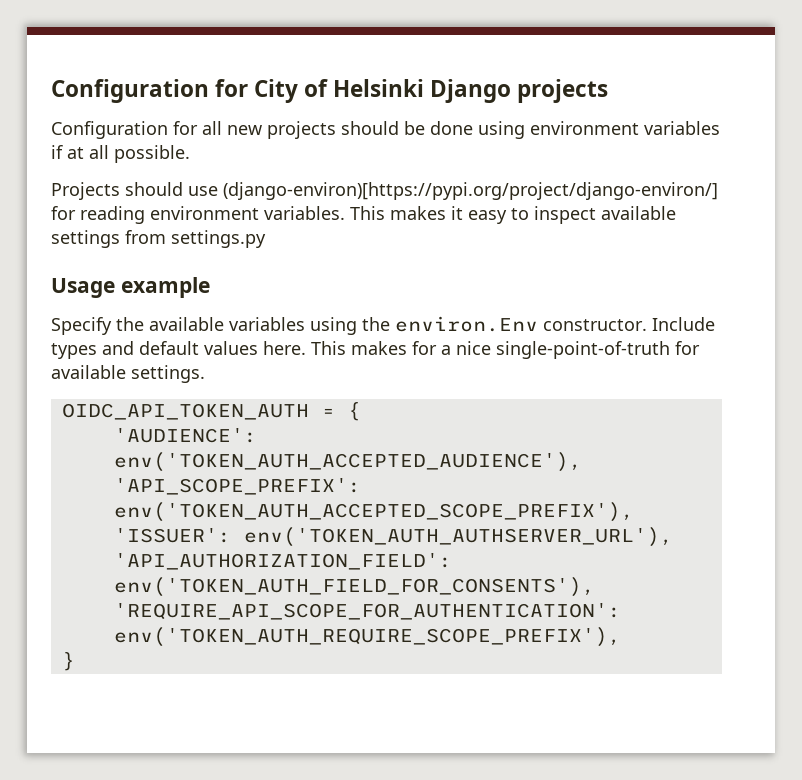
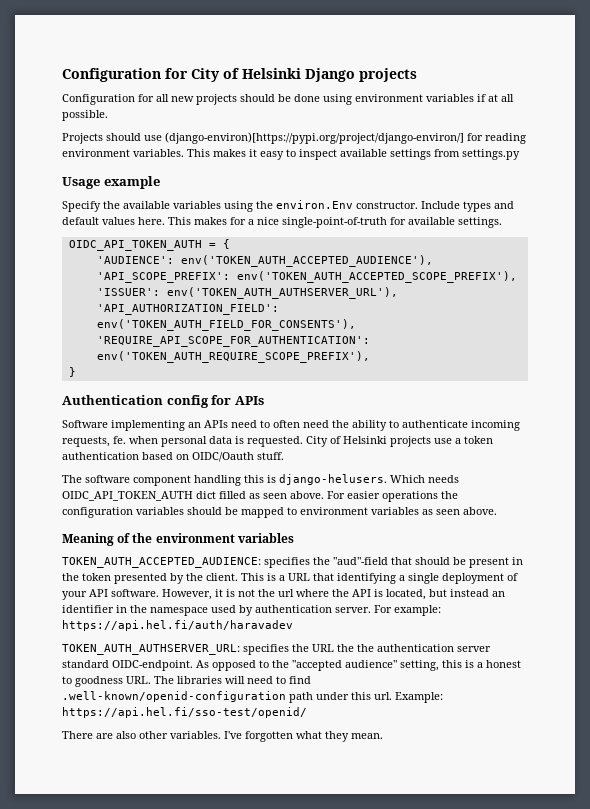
(75, 661) none -> [62,395,264,408] [62,420,520,431] [62,436,493,447] [62,452,284,462] [62,474,459,486] [62,491,458,502] [62,507,497,518] [62,533,294,546] [62,557,523,568] [62,573,518,584] [62,589,505,600] [62,605,441,616] [62,620,293,631] [62,644,491,655] [62,660,521,671] [62,676,311,687] [62,691,443,703] [62,707,307,718] [62,731,383,742] // Authentication config for APIs // Software implementing an APIs need to often need the ability to authenticate incoming requests, fe. when personal data is requested. City of Helsinki projects use a token authentication based on OIDC/Oauth stuff. // The software component handling this is django-helusers. Which needs OIDC_API_TOKEN_AUTH dict filled as seen above. For easier operations the configuration variables should be mapped to environment variables as seen above. // Meaning of the environment variables // TOKEN_AUTH_ACCEPTED_AUDIENCE: specifies the "aud"-field that should be present in the token presented by the client. This is a URL that identifying a single deployment of your API software. However, it is not the url where the API is located, but instead an identifier in the namespace used by authentication server. For example: https://api.hel.fi/auth/haravadev // TOKEN_AUTH_AUTHSERVER_URL: specifies the URL the the authentication server standard OIDC-endpoint. As opposed to the "accepted audience" setting, this is a honest to goodness URL. The libraries will need to find .well-known/openid-configuration path under this url. Example: https://api.hel.fi/sso-test/openid/ // There are also other variables. I've forgotten what they mean.

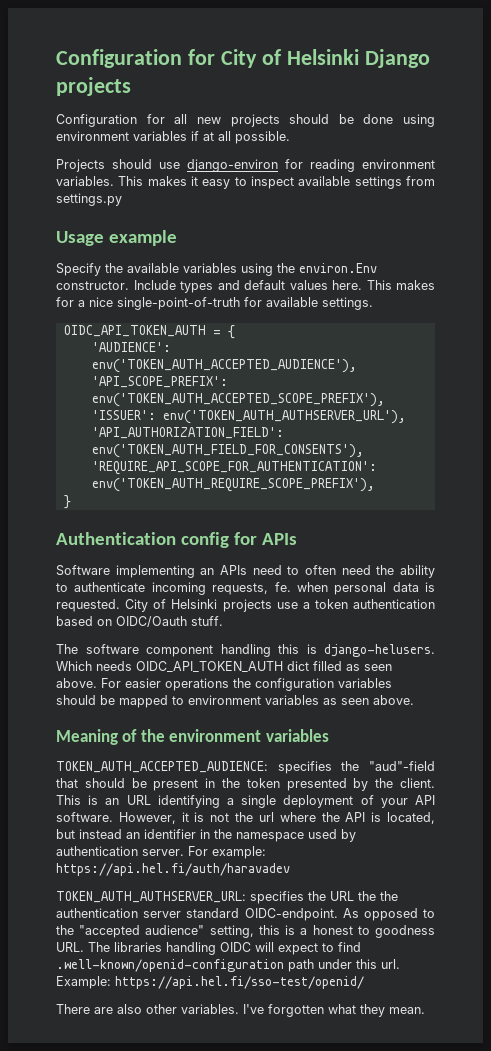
[165,132,464,144] (django-environ)[https://pypi.org/project/django-environ/] -> [187,159,278,172] django-environ
[279,573,334,581] a URL that -> [105,795,151,805] an URL
[225,676,273,684] will need -> [166,942,318,955] handling OIDC will expect

